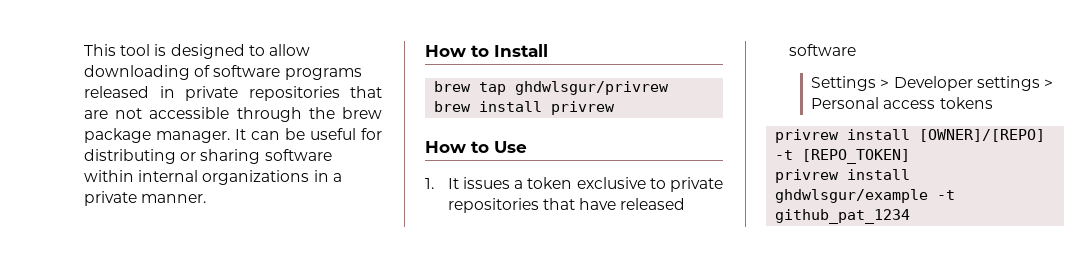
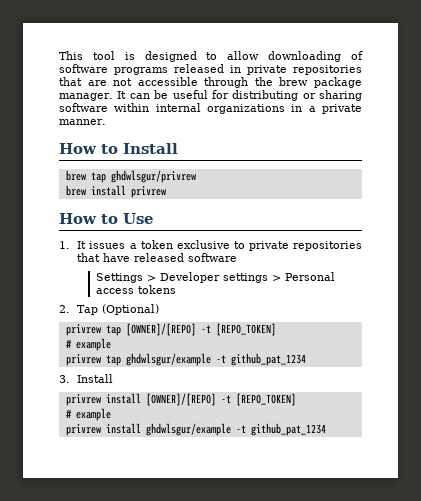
(993, 103) none -> [59,304,160,315] [65,323,276,336] [65,338,111,351] [65,353,306,366] [59,374,114,383] // 2. Tap (Optional) // privrew tap [OWNER]/[REPO] -t [REPO_TOKEN] // # example // privrew tap ghdwlsgur/example -t github_pat_1234 // 3. Install
(911, 156) none -> [65,408,111,421] // # example

